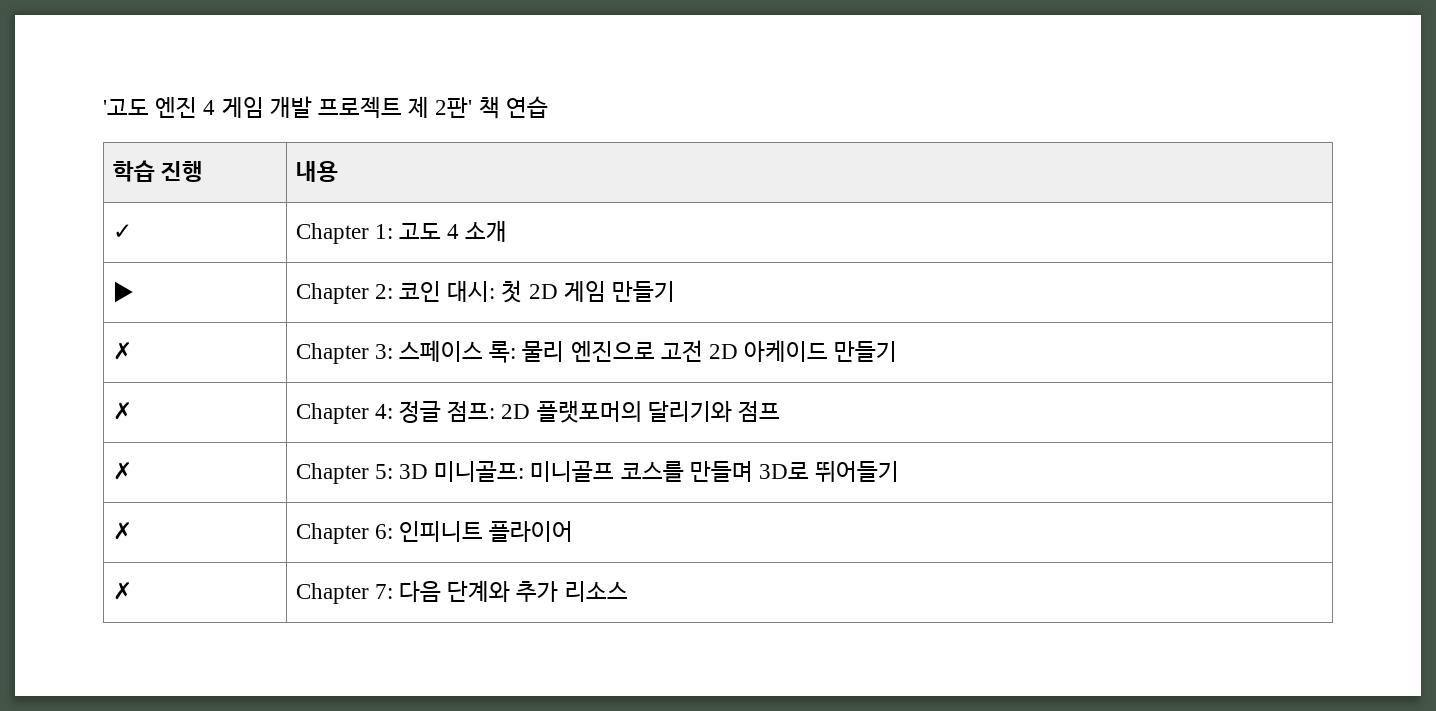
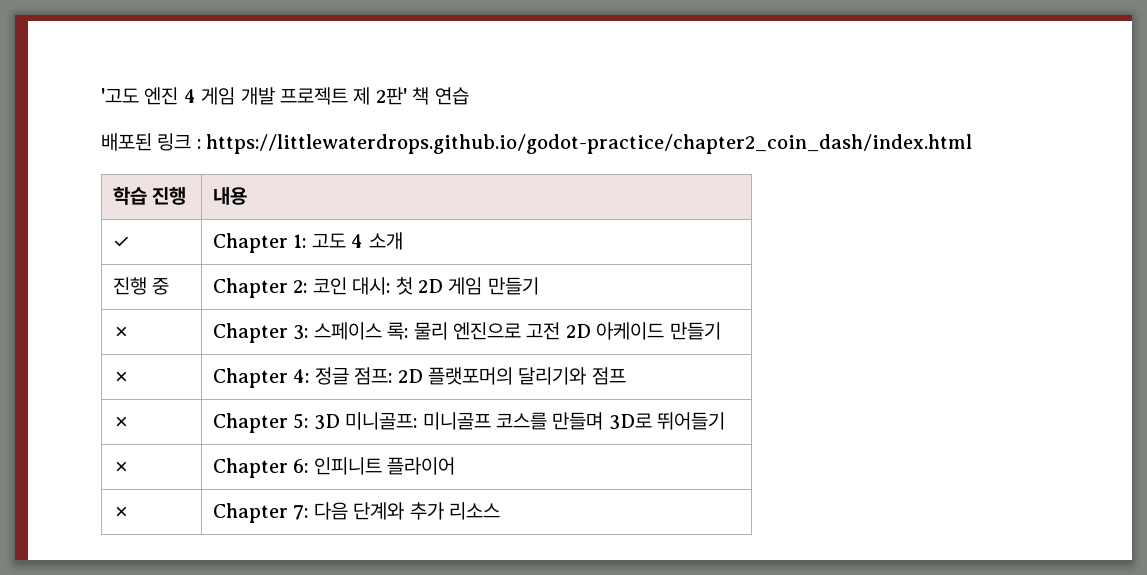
(548, 107) none -> [101,133,973,154] // 배포된 링크 : https://littlewaterdrops.github.io/godot-practice/chapter2_coin_dash/index.html
[112,281,134,303] ▶ -> [113,277,170,295] 진행 중

